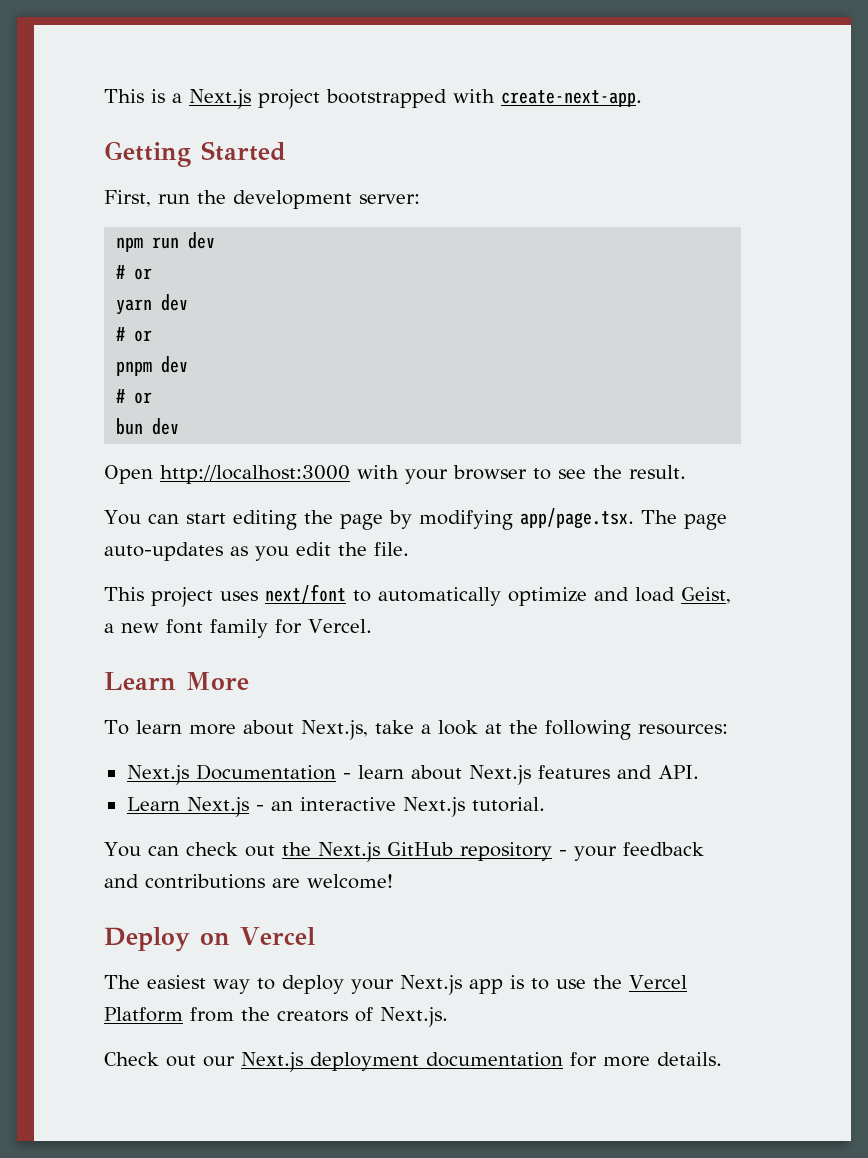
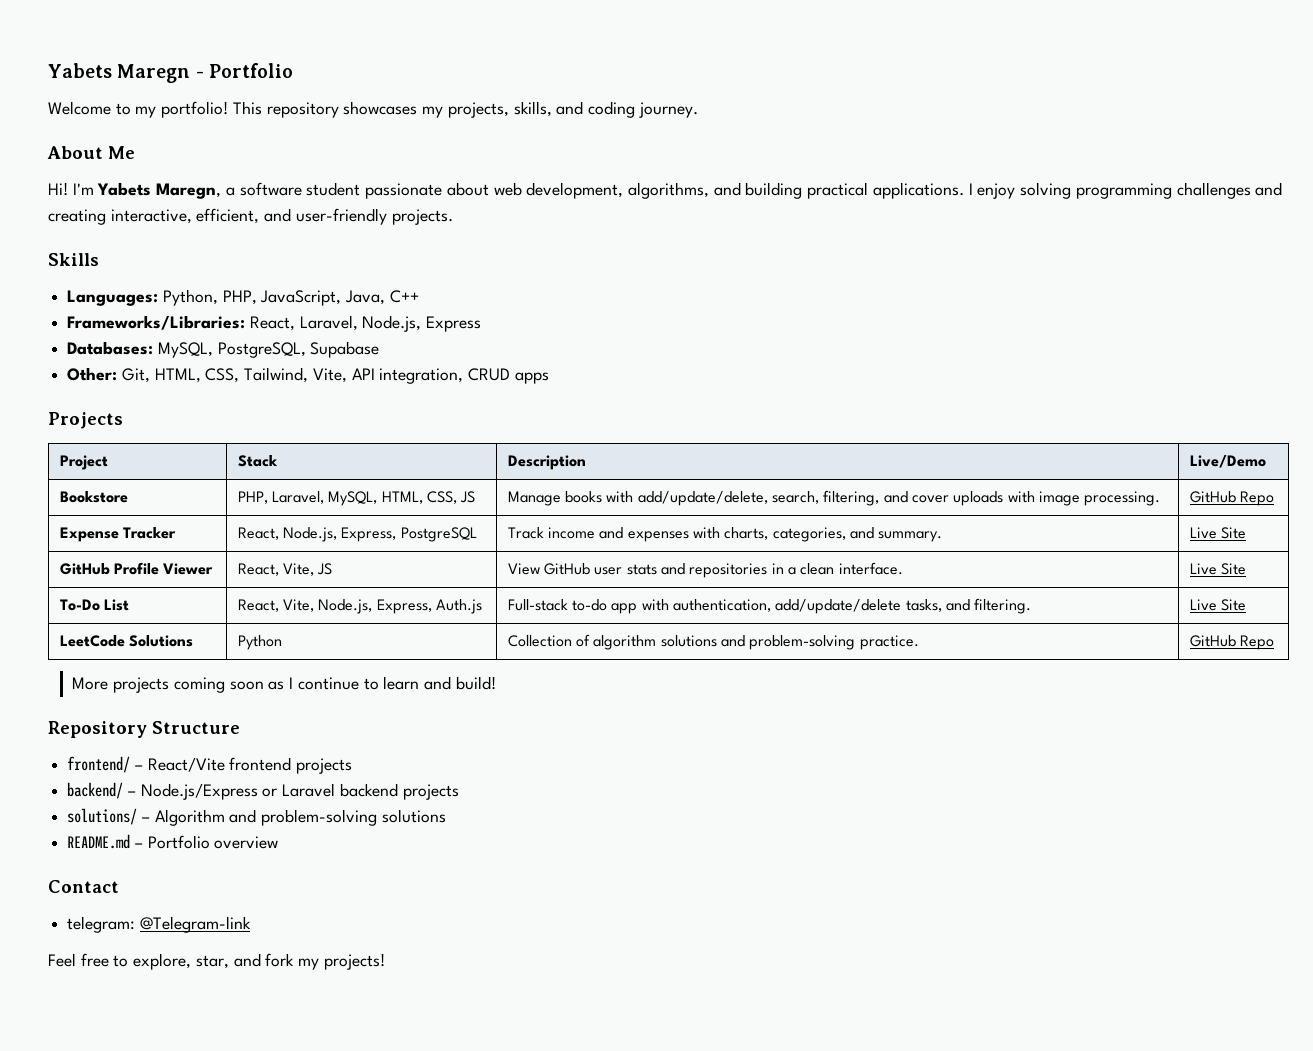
[104,89,642,109] [104,141,286,167] [104,190,420,209] [116,232,216,252] [116,265,153,280] [116,294,189,315] [116,327,153,342] [116,356,189,376] [116,389,153,404] [116,418,180,435] [104,465,686,484] [104,508,727,530] [104,542,409,561] [104,584,731,607] [104,619,372,638] [104,672,249,690] [104,720,728,740] [126,764,699,785] [126,797,545,817] [104,842,704,862] [104,874,393,889] [104,927,315,952] [104,975,687,995] [104,1007,448,1027] [104,1052,722,1072] This is a Next.js project bootstrapped with create-next-app. // Getting Started // First, run the development server: // npm run dev // # or // yarn dev // # or // pnpm dev // # or // bun dev // Open http://localhost:3000 with your browser to see the result. // You can start editing the page by modifying app/page.tsx. The page auto-updates as you edit the file. // This project uses next/font to automatically optimize and load Geist, a new font family for Vercel. // Learn More // To learn more about Next.js, take a look at the following resources: // Next.js Documentation - learn about Next.js features and API. // Learn Next.js - an interactive Next.js tutorial. // You can check out the Next.js GitHub repository - your feedback and contributions are welcome! // Deploy on Vercel // The easiest way to deploy your Next.js app is to use the Vercel Platform from the creators of Next.js. // Check out our Next.js deployment documentation for more details. -> [48,63,293,83] [48,101,698,118] [47,146,135,159] [48,182,1283,199] [48,208,453,225] [48,253,99,266] [67,289,419,306] [67,315,482,332] [67,341,380,358] [67,367,549,384] [48,412,123,429] [59,455,108,470] [237,455,278,467] [507,455,586,470] [1189,455,1266,468] [59,491,128,503] [237,491,476,506] [507,490,1161,506] [1189,491,1275,506] [59,527,177,542] [237,527,477,542] [507,527,943,542] [1189,527,1247,539] [59,562,214,575] [237,563,333,576] [507,562,903,578] [1189,563,1247,575] [59,599,130,611] [237,599,482,614] [507,598,1032,614] [1189,599,1247,611] [59,635,194,647] [237,635,282,650] [507,634,919,650] [1189,635,1275,650] [72,676,496,693] [48,721,240,738] [67,756,353,774] [67,782,459,800] [67,808,446,826] [67,834,279,849] [48,880,119,893] [67,916,251,933] [48,953,385,970] Yabets Maregn - Portfolio // Welcome to my portfolio! This repository showcases my projects, skills, and coding journey. // About Me // Hi! I'm Yabets Maregn, a software student passionate about web development, algorithms, and building practical applications. I enjoy solving programming challenges and creating interactive, efficient, and user-friendly projects. // Skills // Languages: Python, PHP, JavaScript, Java, C++ // Frameworks/Libraries: React, Laravel, Node.js, Express // Databases: MySQL, PostgreSQL, Supabase // Other: Git, HTML, CSS, Tailwind, Vite, API integration, CRUD apps // Projects // Project | Stack | Description | Live/Demo // Bookstore | PHP, Laravel, MySQL, HTML, CSS, JS | Manage books with add/update/delete, search, filtering, and cover uploads with image processing. | GitHub Repo // Expense Tracker | React, Node.js, Express, PostgreSQL | Track income and expenses with charts, categories, and summary. | Live Site // GitHub Profile Viewer | React, Vite, JS | View GitHub user stats and repositories in a clean interface. | Live Site // To-Do List | React, Vite, Node.js, Express, Auth.js | Full-stack to-do app with authentication, add/update/delete tasks, and filtering. | Live Site // LeetCode Solutions | Python | Collection of algorithm solutions and problem-solving practice. | GitHub Repo // More projects coming soon as I continue to learn and build! // Repository Structure // frontend/ – React/Vite frontend projects // backend/ – Node.js/Express or Laravel backend projects // solutions/ – Algorithm and problem-solving solutions // README.md – Portfolio overview // Contact // telegram: @Telegram-link // Feel free to explore, star, and fork my projects!

